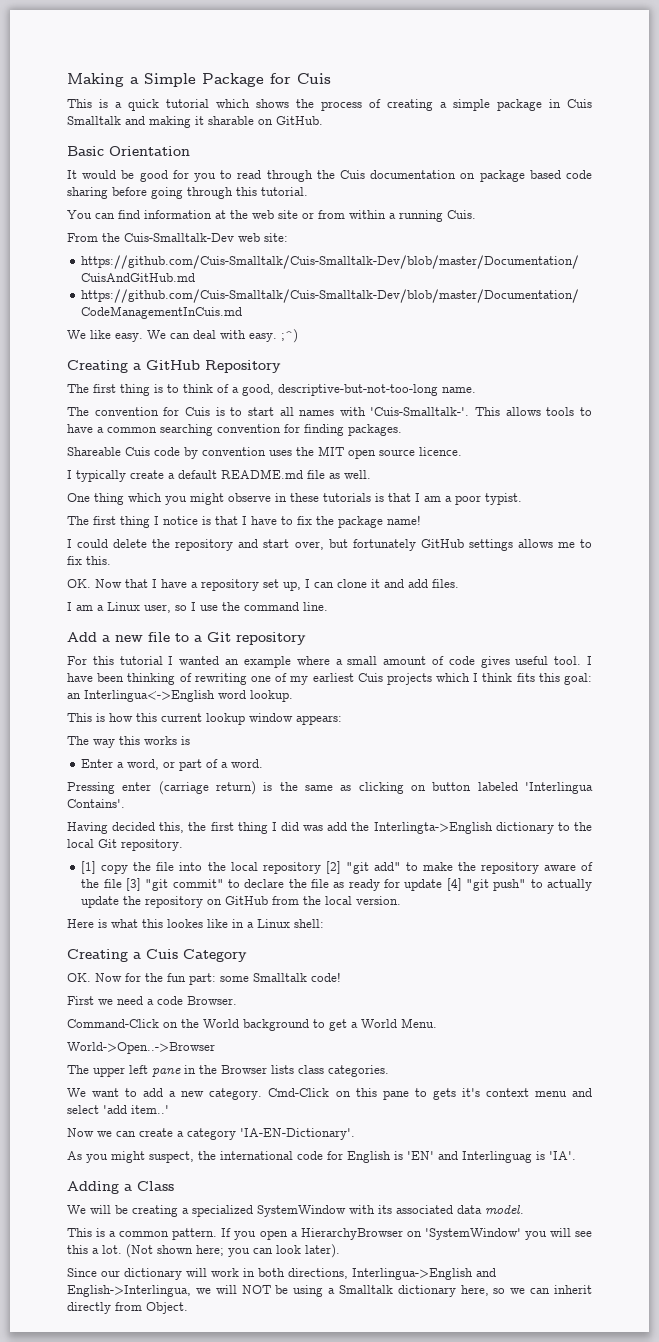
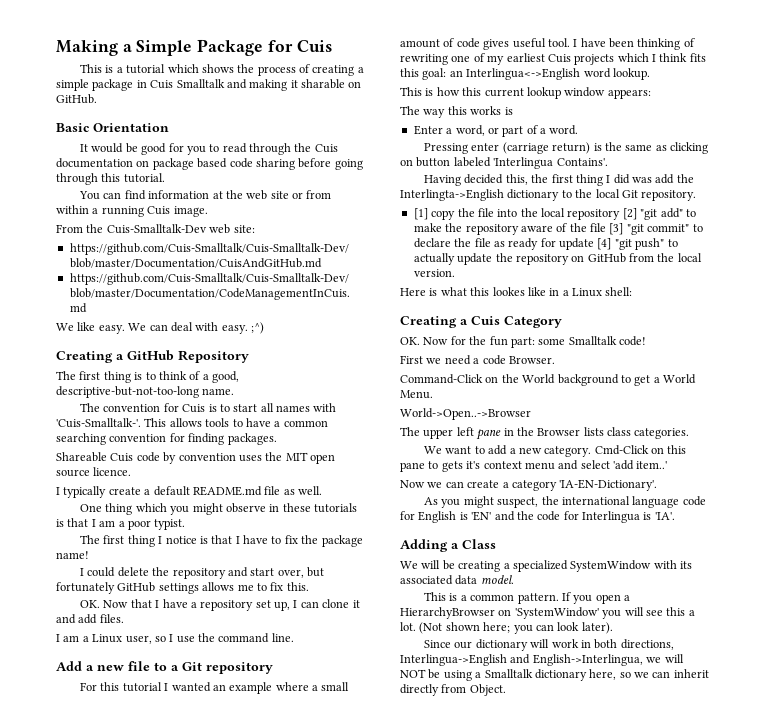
[128,99,159,111] quick -> (123, 70) none
[447,210,476,219] Cuis. -> [147,206,208,217] Cuis image.
(293, 1155) none -> [632,496,680,508] language
[462,1151,532,1163] Interlinguag -> [516,511,640,523] the code for Interlingua

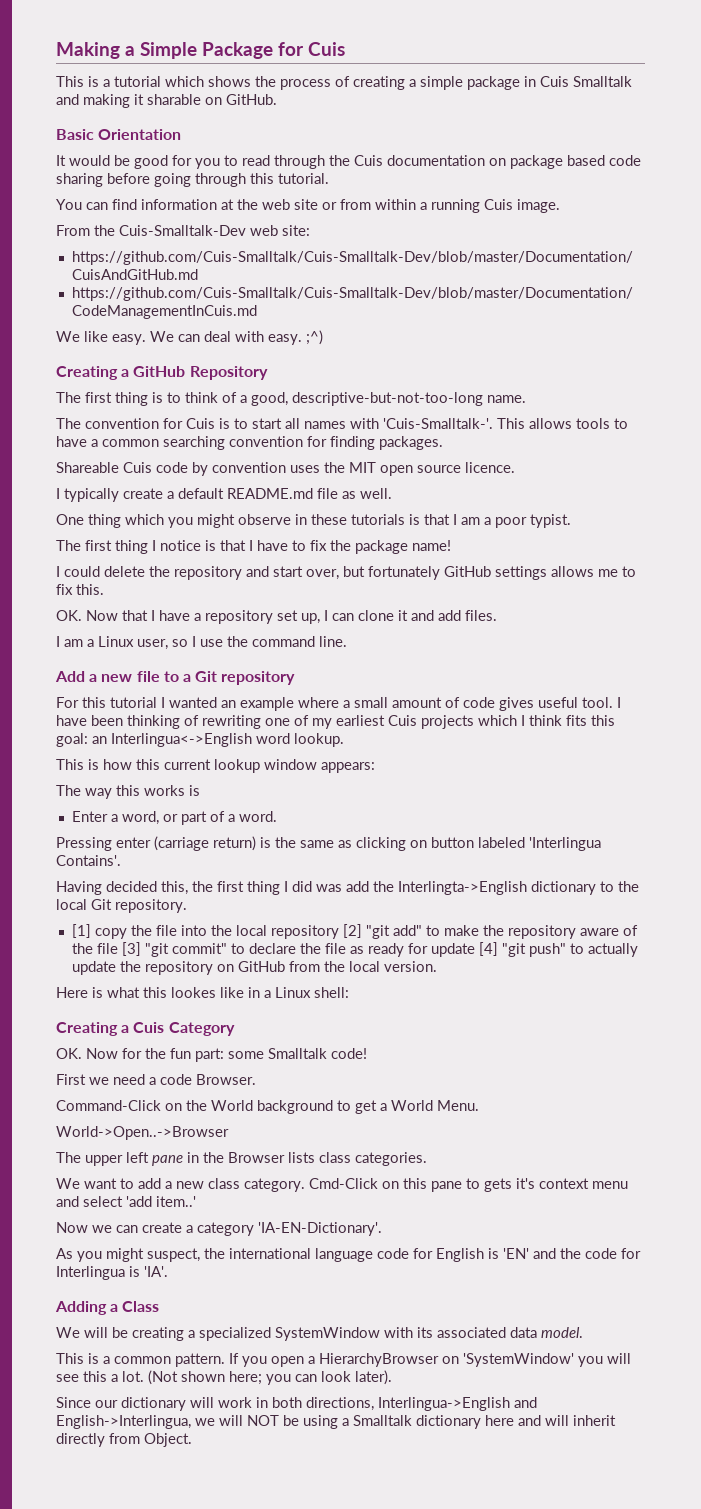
(542, 450) none -> [208,1178,240,1189] class
[589,669,671,680] here, so we can -> [485,1415,569,1426] here and will

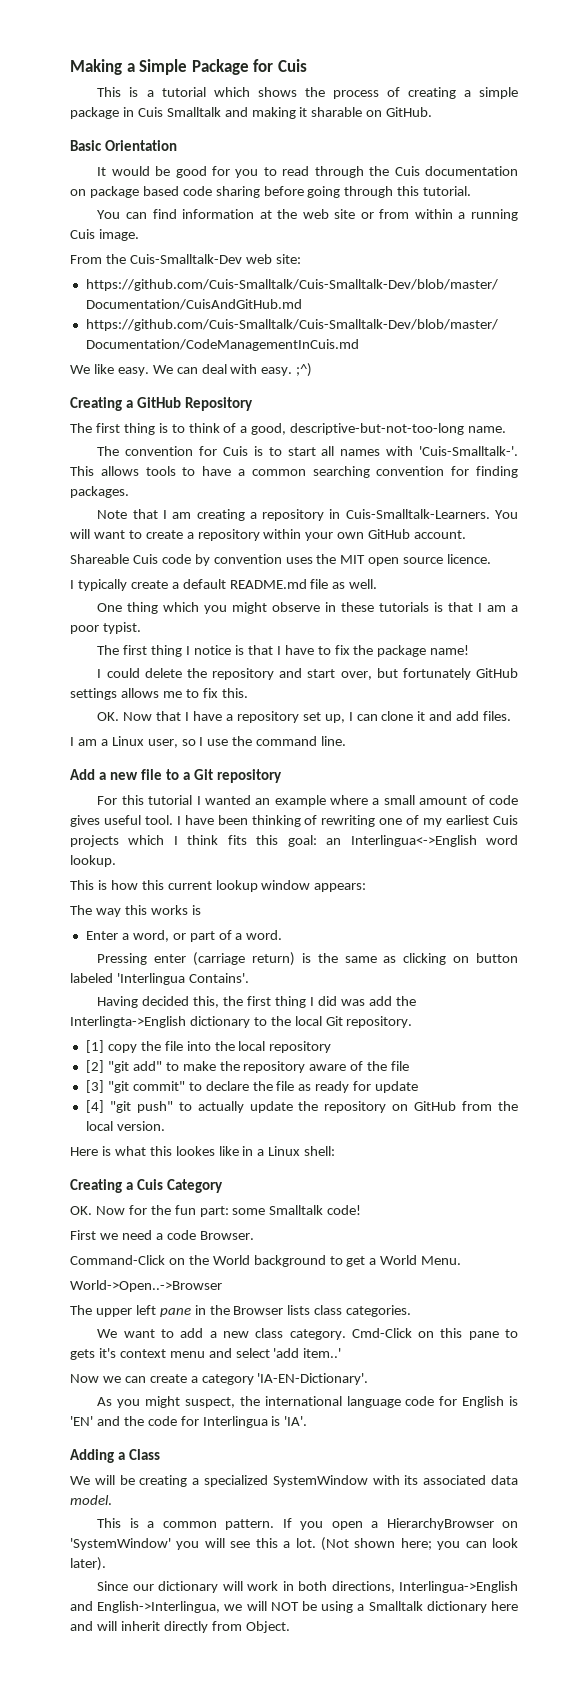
(443, 443) none -> [97,509,518,521] [70,529,467,541] // Note that I am creating a repository in Cuis-Smalltalk-Learners. You will want to create a repository within your own GitHub account.
(339, 932) none -> (332, 1047) //
(118, 948) none -> (410, 1066) //
(475, 950) none -> (419, 1087) //

